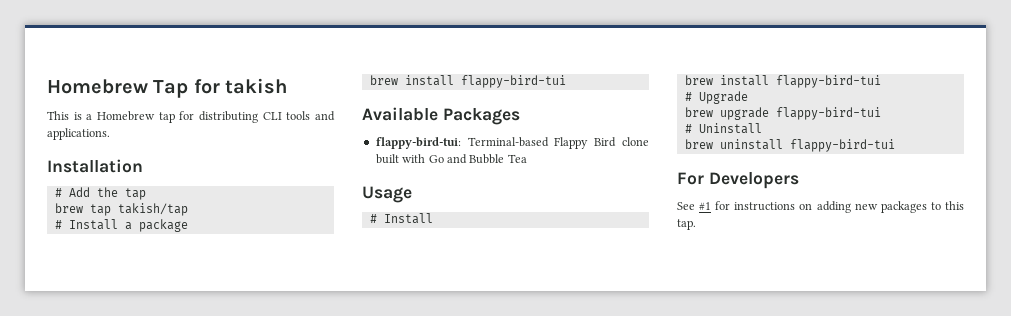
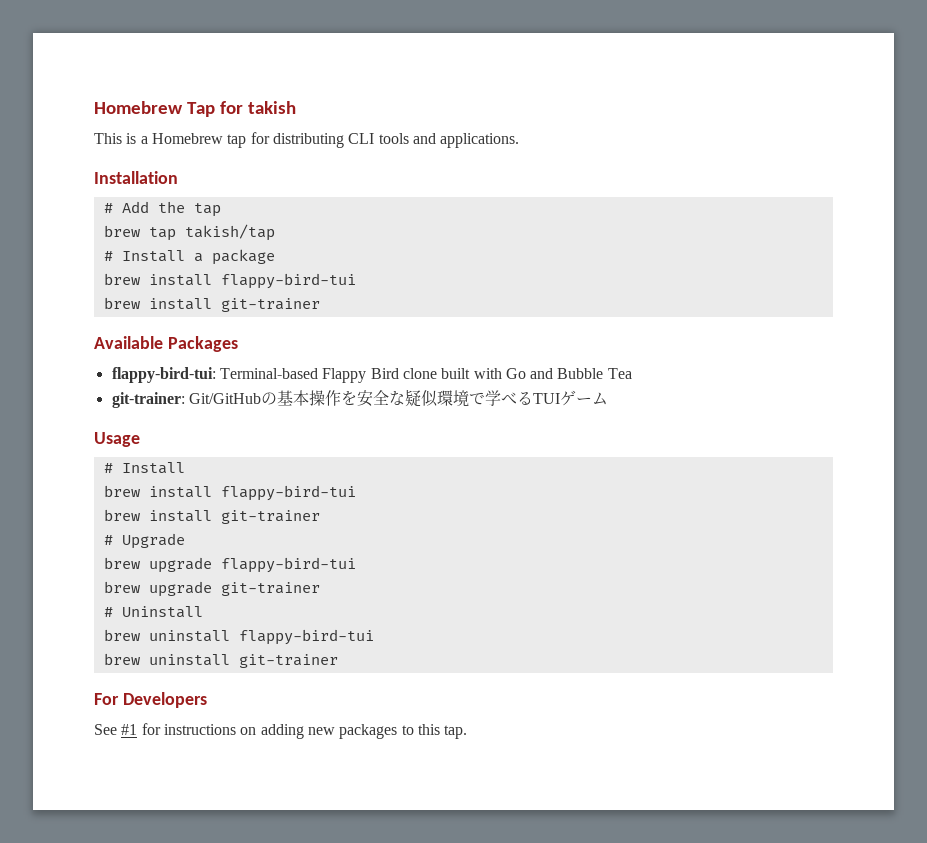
(566, 81) none -> [103,297,320,312] // brew install git-trainer
(527, 158) none -> [111,389,608,408] // git-trainer: Git/GitHubの基本操作を安全な疑似環境で学べるTUIゲーム
(881, 81) none -> [103,509,320,524] // brew install git-trainer
(881, 113) none -> [103,581,320,597] // brew upgrade git-trainer
(895, 145) none -> [103,653,338,668] // brew uninstall git-trainer

